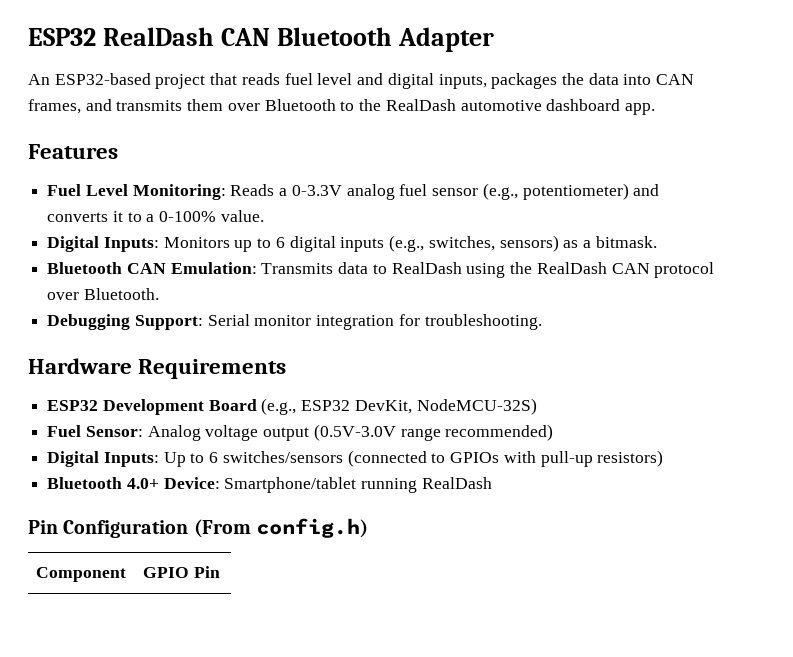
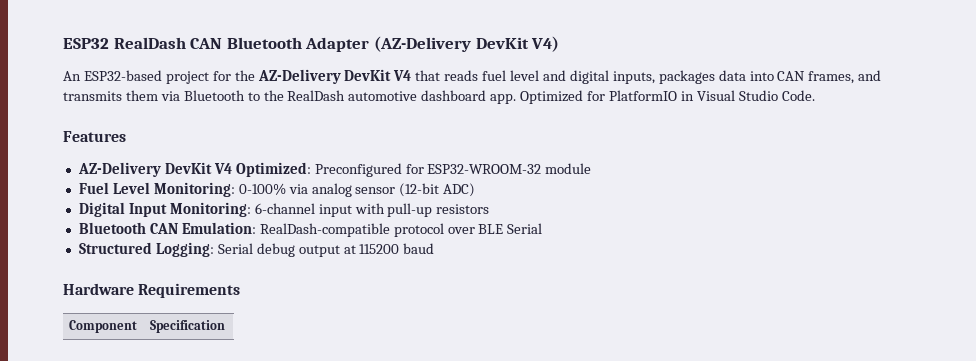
(495, 39) none -> [373,36,560,52] (AZ-Delivery DevKit V4)
(206, 81) none -> [212,69,412,84] for the AZ-Delivery DevKit V4
[561,73,584,85] the -> (715, 77) none
[227,103,260,111] over -> [160,91,180,101] via
[28,144,118,159] [47,183,660,200] [47,210,264,222] [47,235,657,252] [47,262,715,278] [47,288,159,300] [47,314,542,330] [28,358,287,379] [47,398,537,415] [47,424,554,441] [47,450,664,467] [47,477,492,493] [28,518,368,538] // Features // Fuel Level Monitoring: Reads a 0-3.3V analog fuel sensor (e.g., potentiometer) and converts it to a 0-100% value. // Digital Inputs: Monitors up to 6 digital inputs (e.g., switches, sensors) as a bitmask. // Bluetooth CAN Emulation: Transmits data to RealDash using the RealDash CAN protocol over Bluetooth. // Debugging Support: Serial monitor integration for troubleshooting. // Hardware Requirements // ESP32 Development Board (e.g., ESP32 DevKit, NodeMCU-32S) // Fuel Sensor: Analog voltage output (0.5V-3.0V range recommended) // Digital Inputs: Up to 6 switches/sensors (connected to GPIOs with pull-up resistors) // Bluetooth 4.0+ Device: Smartphone/tablet running RealDash // Pin Configuration (From config.h) -> [520,90,815,104] [63,131,126,142] [77,162,592,177] [78,182,476,197] [78,202,490,217] [78,222,543,237] [78,242,435,257] [63,283,241,298] Optimized for PlatformIO in Visual Studio Code. // Features // AZ-Delivery DevKit V4 Optimized: Preconfigured for ESP32-WROOM-32 module // Fuel Level Monitoring: 0-100% via analog sensor (12-bit ADC) // Digital Input Monitoring: 6-channel input with pull-up resistors // Bluetooth CAN Emulation: RealDash-compatible protocol over BLE Serial // Structured Logging: Serial debug output at 115200 baud // Hardware Requirements
[143,566,220,578] GPIO Pin -> [150,320,226,333] Specification

